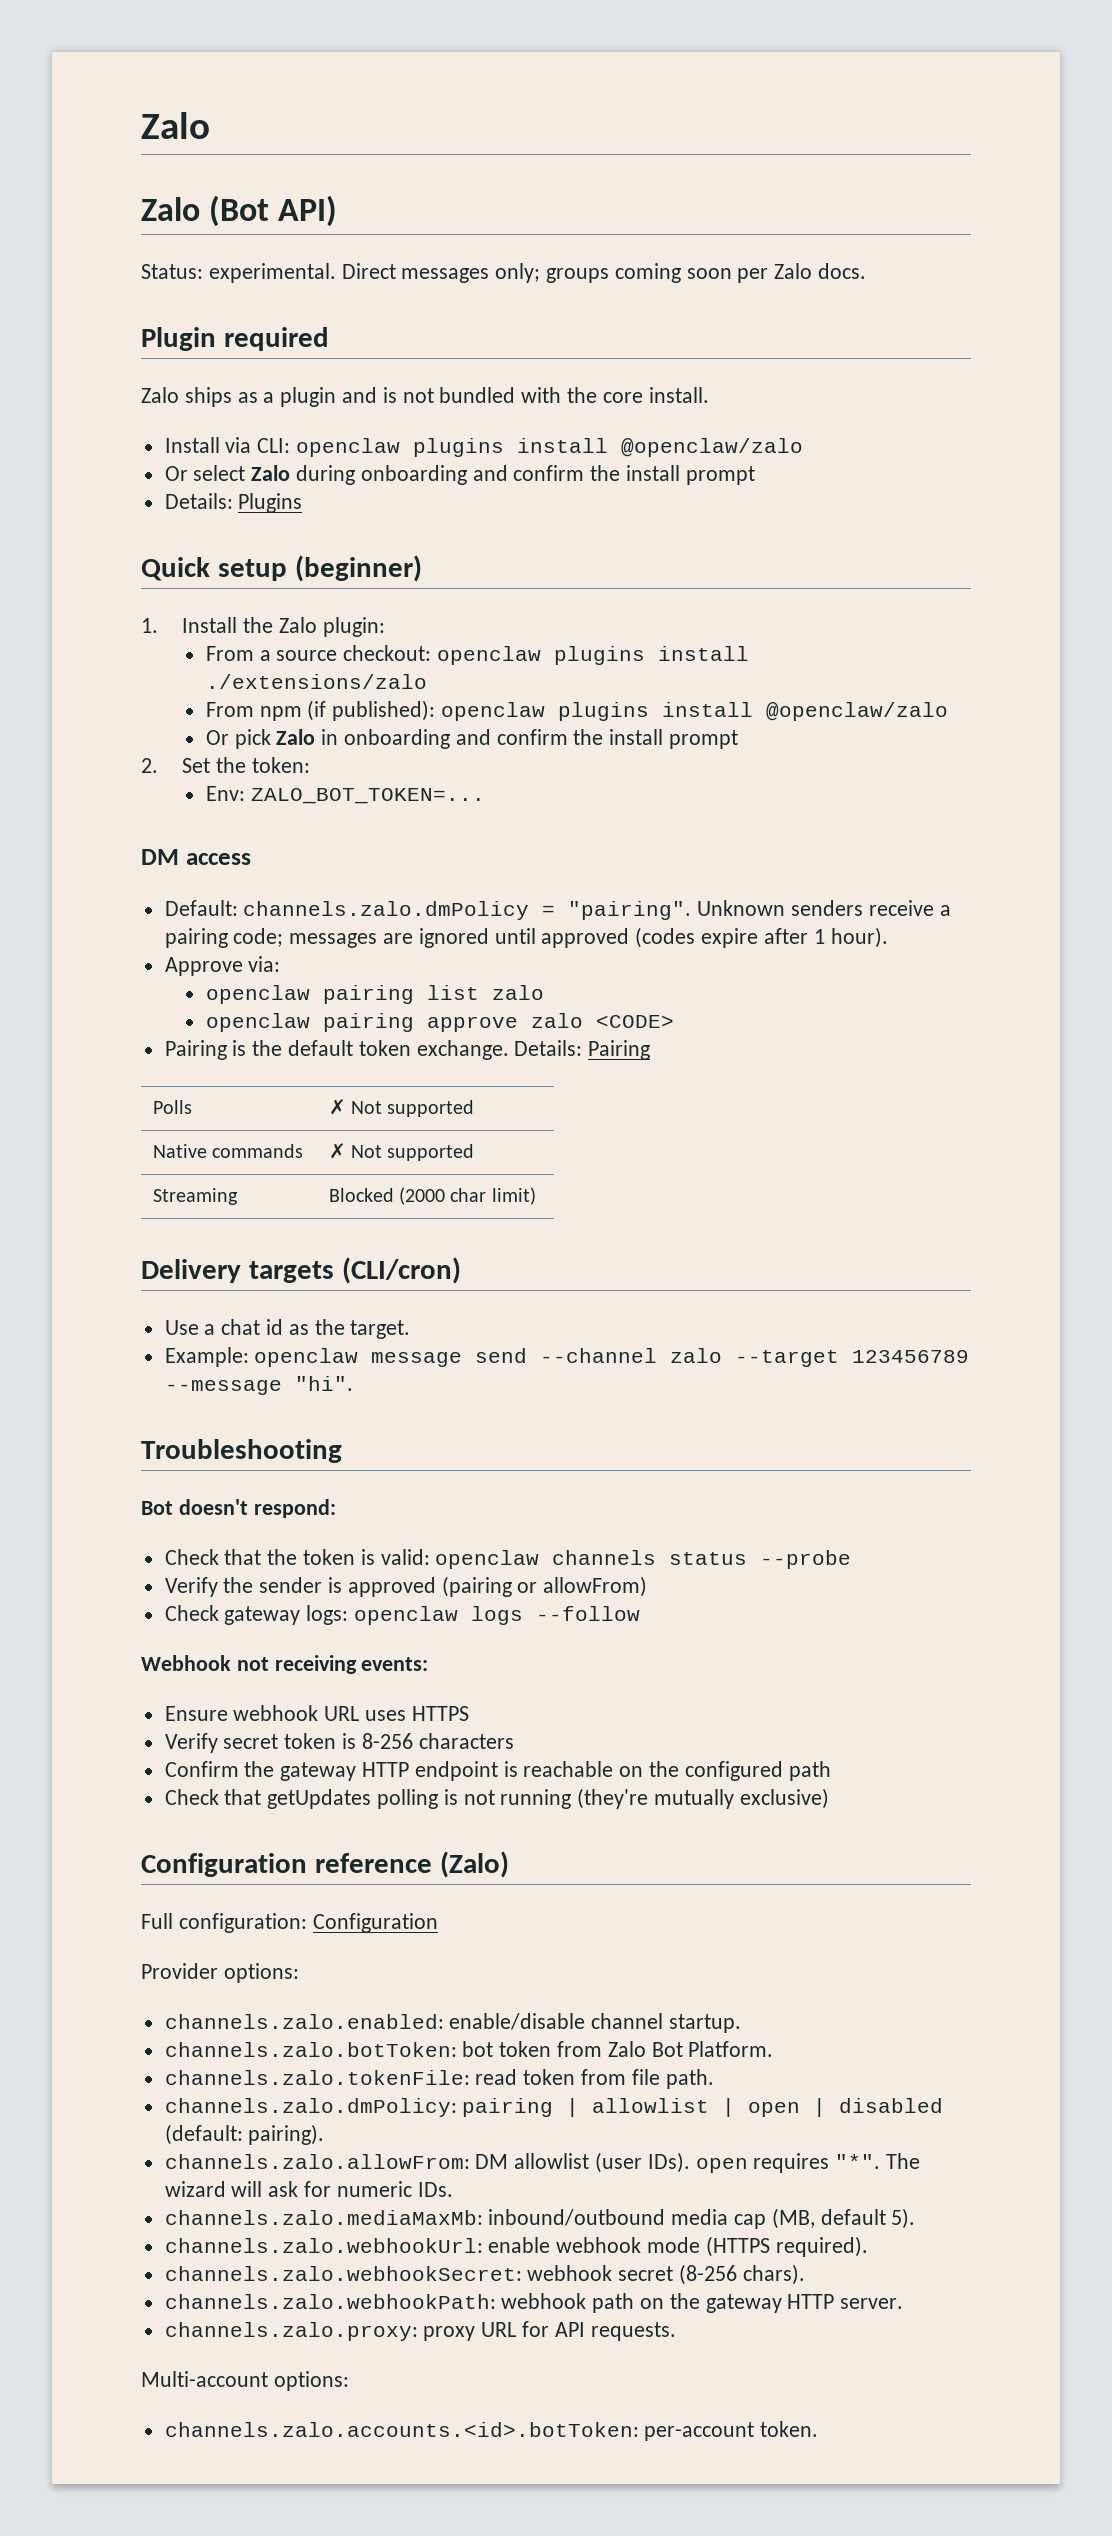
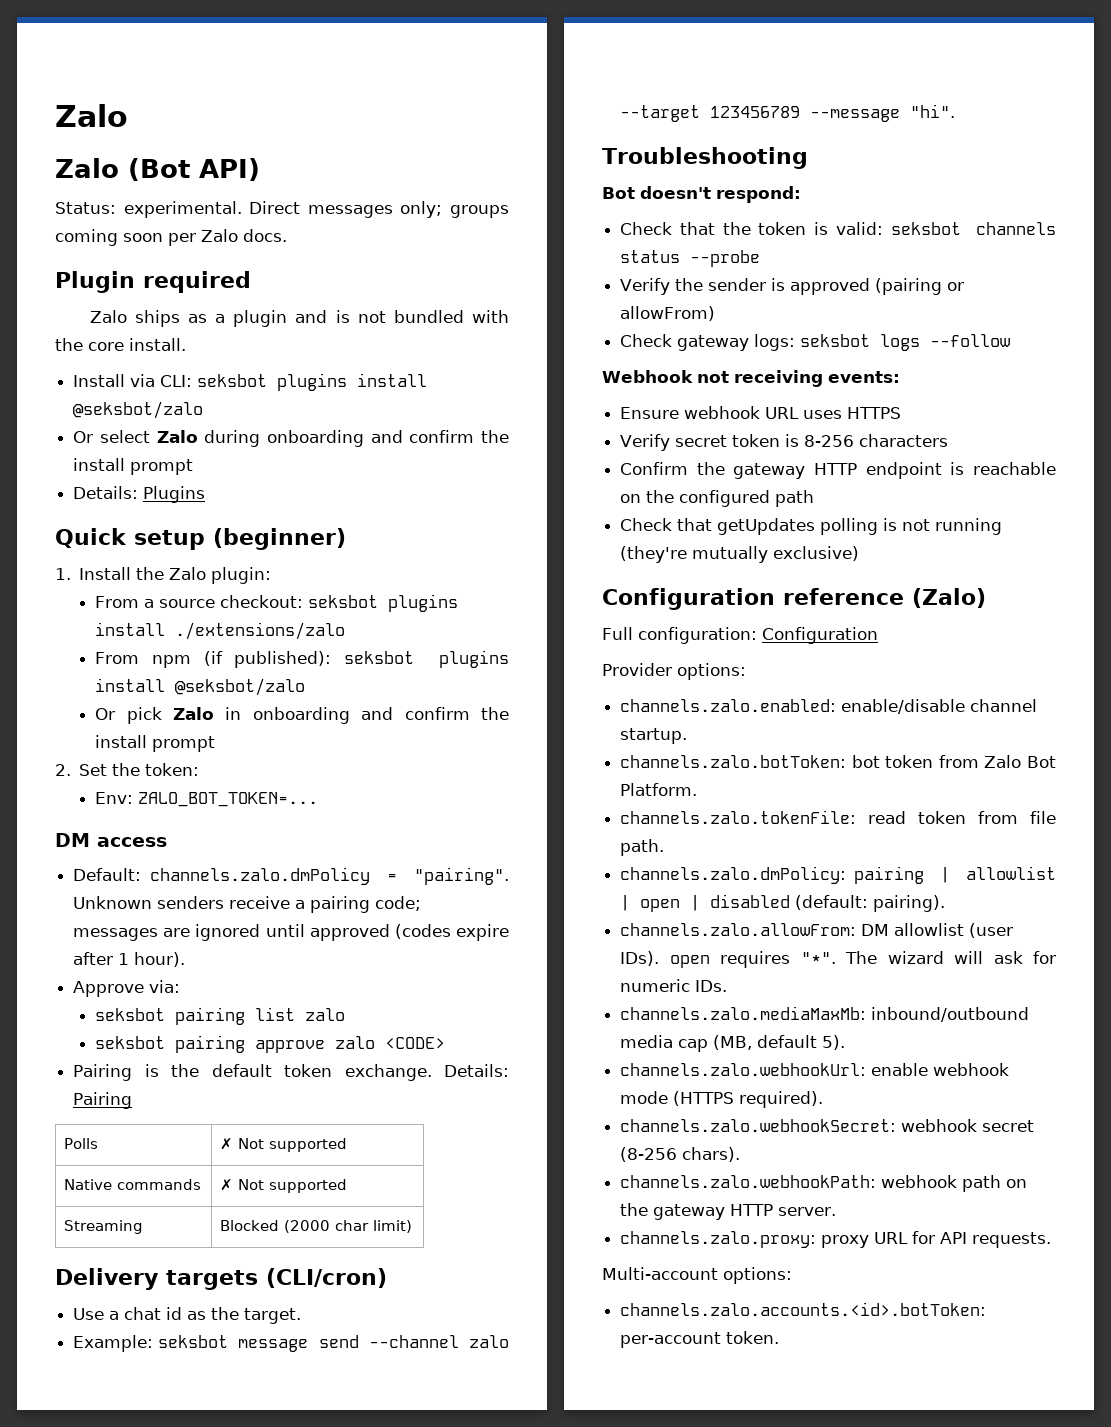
[296,438,804,457] openclaw plugins install @openclaw/zalo -> [197,373,428,391] [73,401,204,419] seksbot plugins install @seksbot/zalo
[436,646,541,665] openclaw -> [308,595,379,608] seksbot
[440,702,948,721] openclaw plugins install @openclaw/zalo -> [343,650,509,668] [95,678,306,696] seksbot plugins install @seksbot/zalo
[205,985,310,1004] openclaw -> [95,1008,166,1021] seksbot
[205,1013,310,1032] openclaw -> [95,1036,166,1049] seksbot
[254,1348,359,1367] openclaw -> [158,1335,229,1348] seksbot
[435,1550,540,1569] openclaw -> [890,222,961,235] seksbot
[354,1606,459,1625] openclaw -> [800,334,871,347] seksbot

